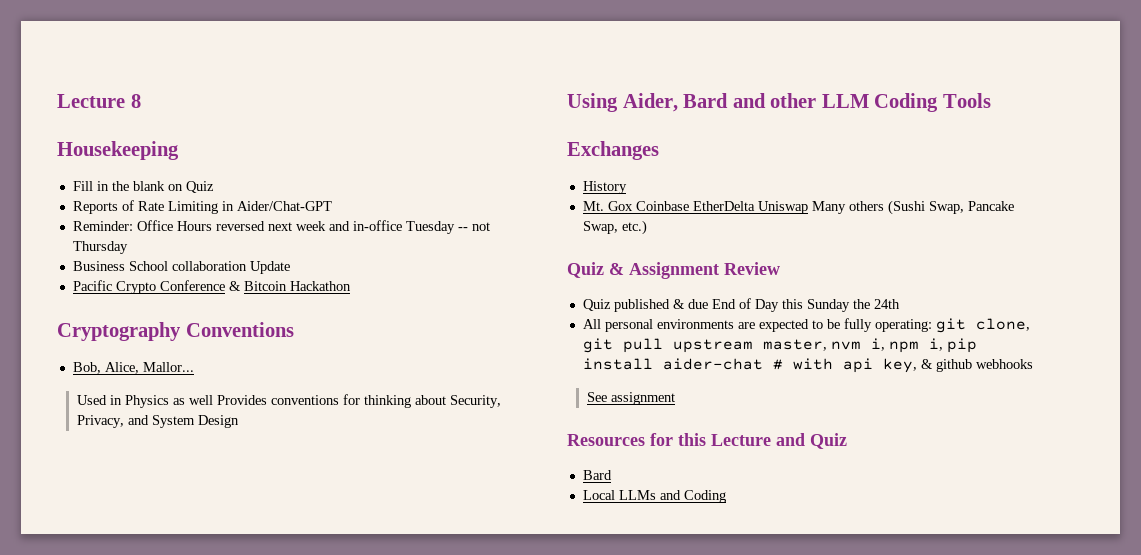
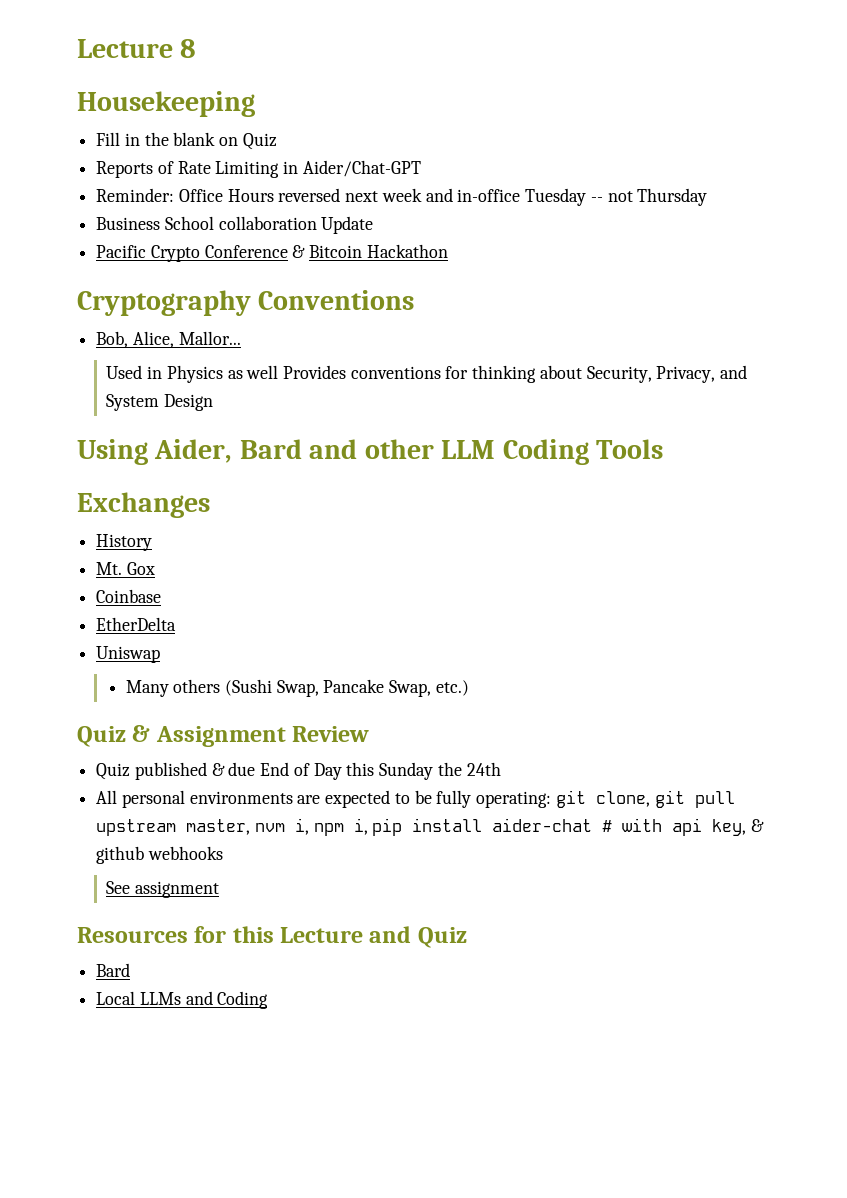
(633, 206) none -> (155, 568) //
(689, 206) none -> (162, 596) //
(755, 206) none -> (177, 624) //
(808, 207) none -> (161, 654) //

